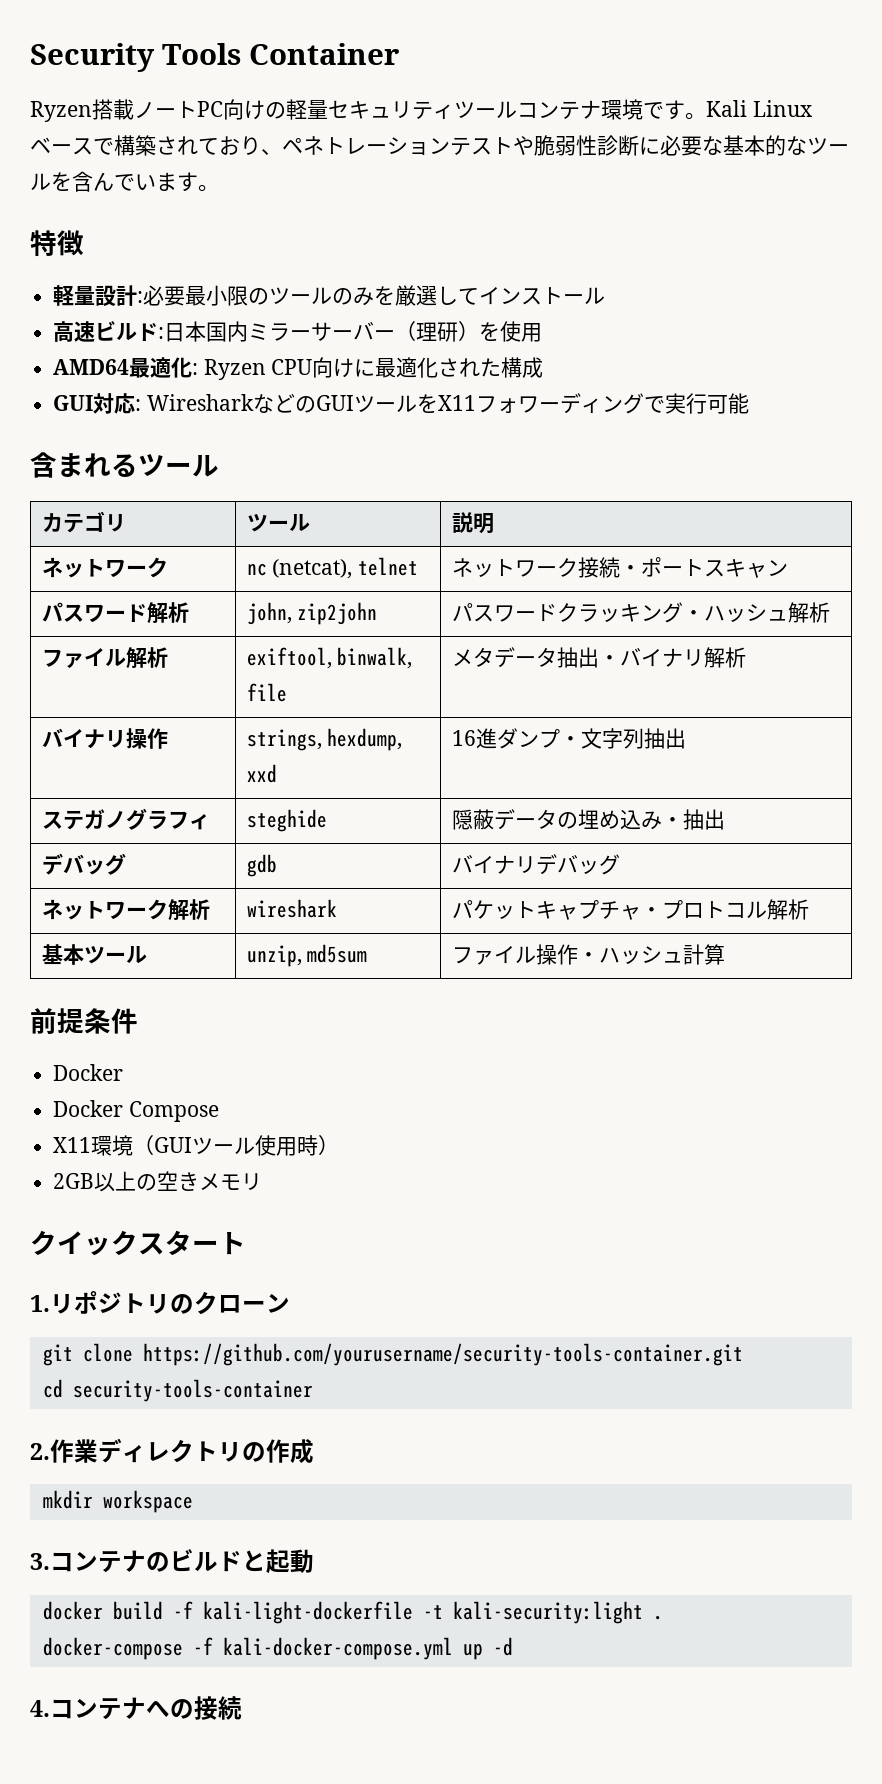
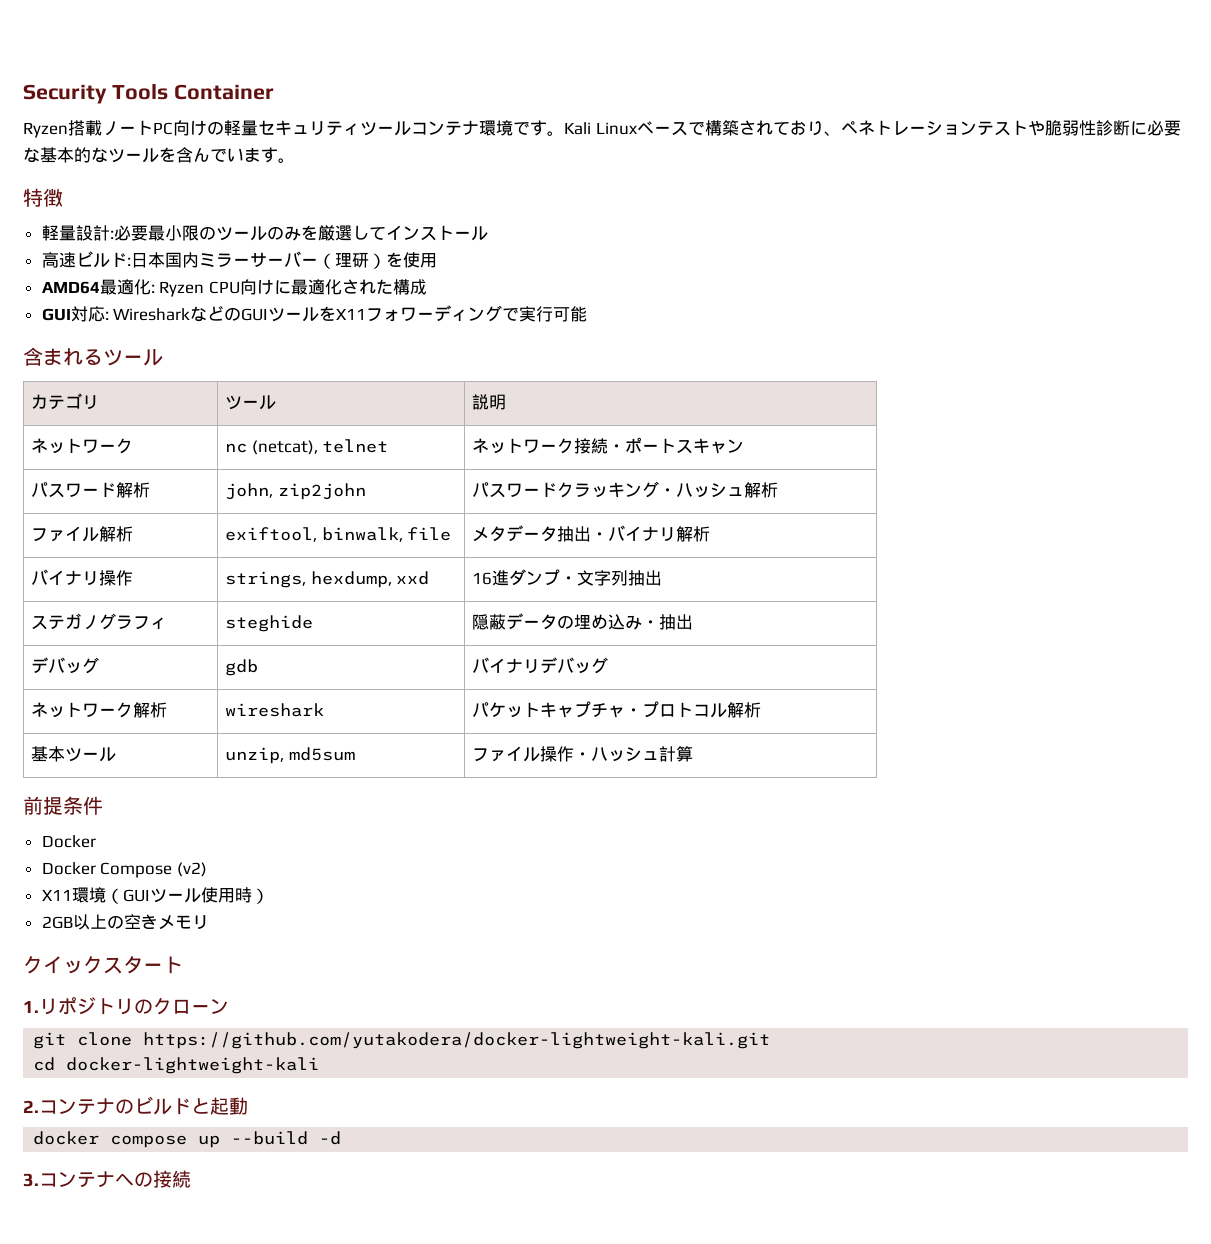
(219, 1111) none -> [176,862,207,877] (v2)
[142,1343,743,1366] https://github.com/yourusername/security-tools-container.git -> [143,1032,771,1049] https://github.com/yutakodera/docker-lightweight-kali.git
[72,1379,313,1402] security-tools-container -> [66,1057,320,1074] docker-lightweight-kali
[50,1438,314,1464] [42,1490,193,1513] [30,1553,50,1570] 作業ディレクトリの作成 // mkdir workspace // 3. -> (39, 1106) none
[112,1601,663,1624] [42,1637,483,1660] build -f kali-light-dockerfile -t kali-security:light . // docker-compose -f kali-docker-compose.yml up -> [110,1131,309,1148] compose up --build
[30,1700,50,1717] 4. -> [23,1173,39,1187] 3.

